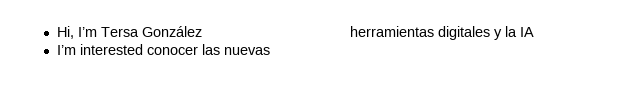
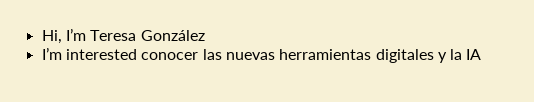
[100,27,139,37] Tersa -> [90,30,137,41] Teresa

